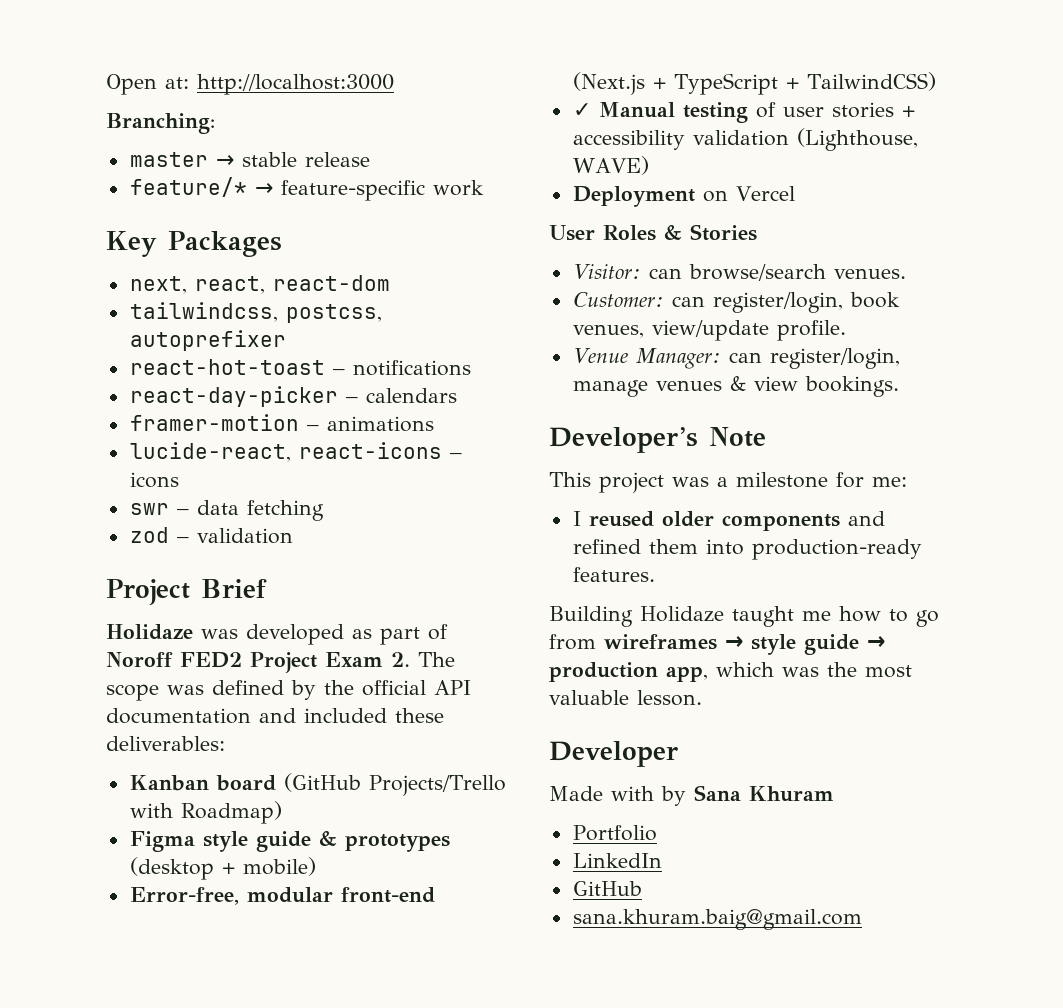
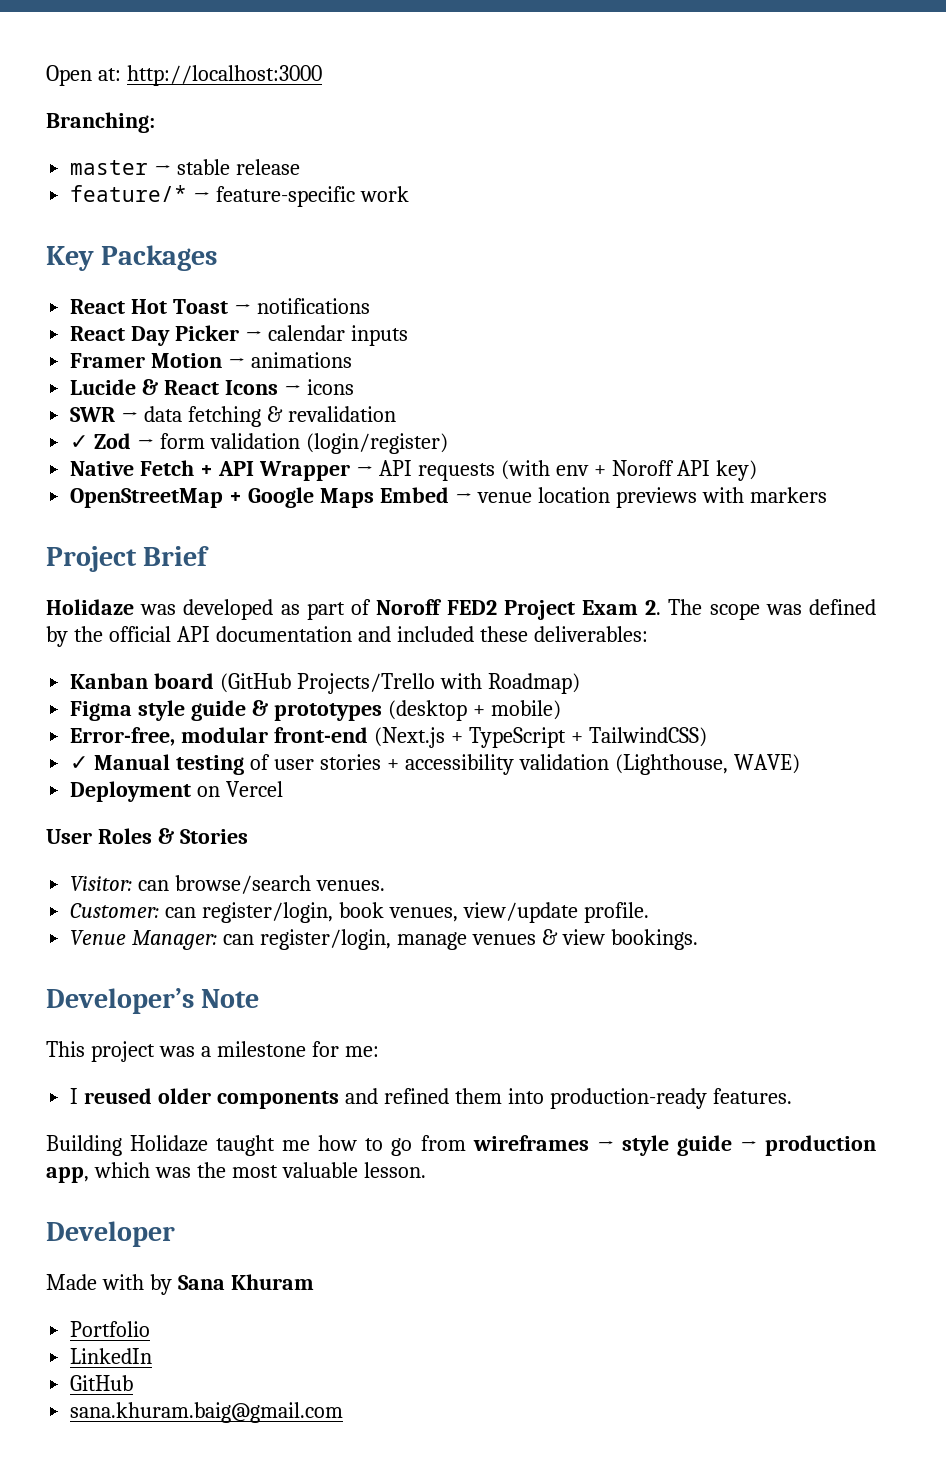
[129,275,390,294] [129,302,382,323] [129,330,286,351] [129,359,471,376] [129,386,457,407] [129,414,434,432] [129,442,462,462] next, react, react-dom // tailwindcss, postcss, autoprefixer // react-hot-toast – notifications // react-day-picker – calendars // framer-motion – animations // lucide-react, react-icons – -> [70,298,370,314] [70,325,408,346] [70,352,353,368] [70,379,301,395] React Hot Toast → notifications // React Day Picker → calendar inputs // Framer Motion → animations // Lucide & React Icons →
[129,503,189,515] swr – -> [70,407,139,422] SWR →
[129,527,293,544] // zod – validation -> [266,406,396,422] [70,433,448,454] [70,460,758,481] [70,487,827,508] & revalidation // ✓ Zod → form validation (login/register) // Native Fetch + API Wrapper → API requests (with env + Noroff API key) // OpenStreetMap + Google Maps Embed → venue location previews with markers

